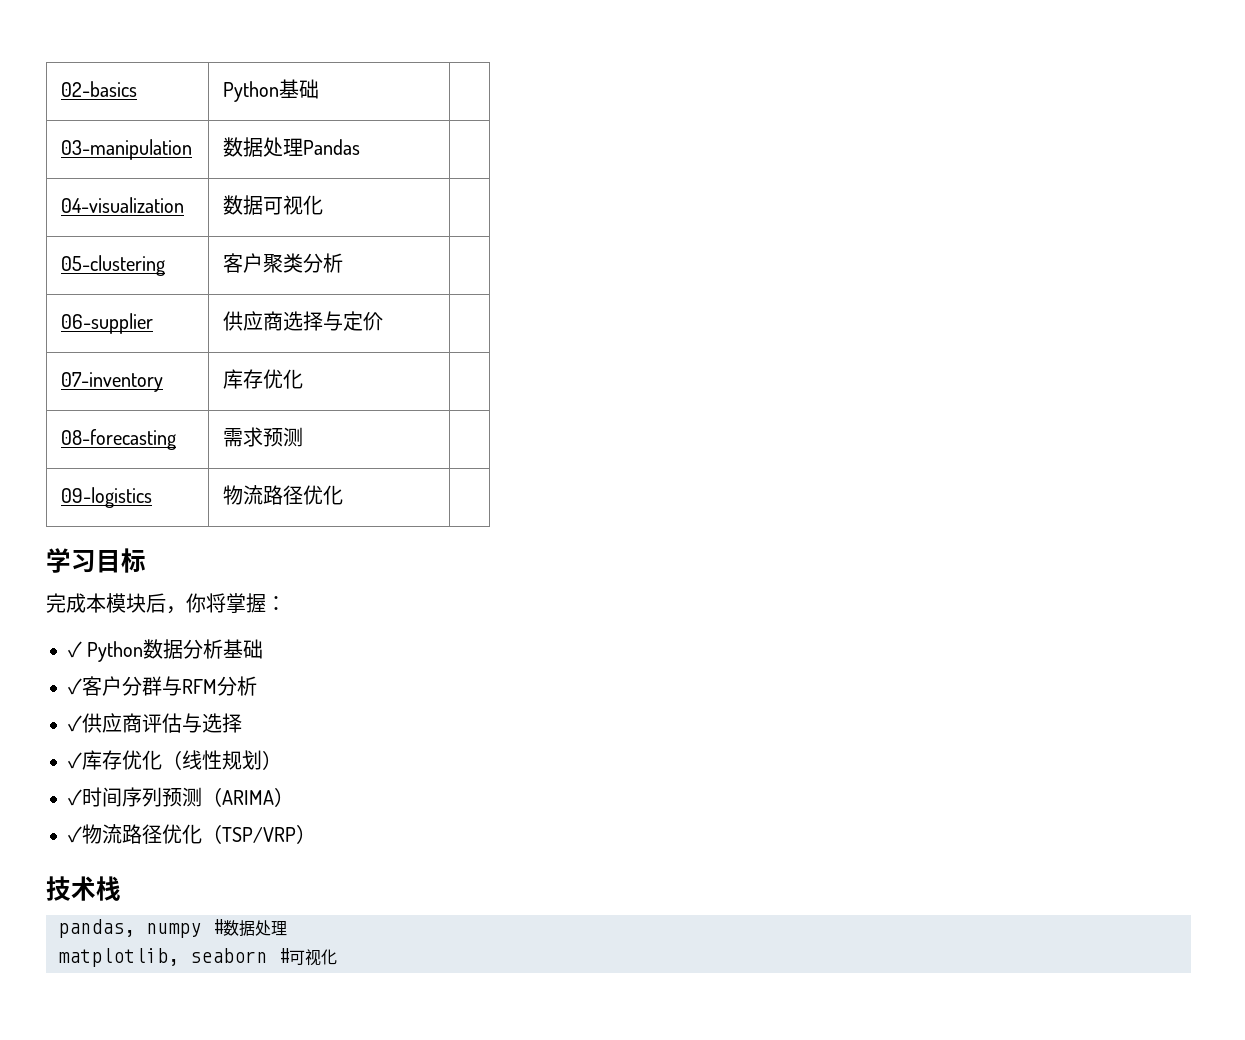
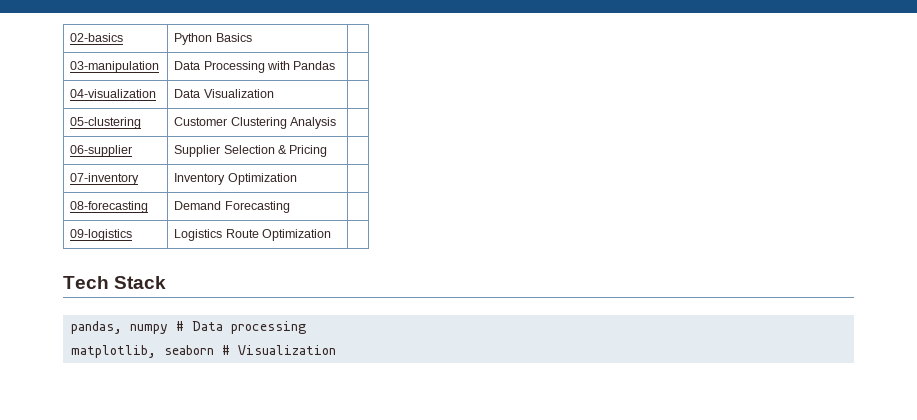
[279,79,320,99] 基础 -> [215,33,252,42] Basics
[223,137,304,157] 数据处理 -> [174,61,290,73] Data Processing with
[223,195,324,215] 数据可视化 -> [174,89,274,98] Data Visualization
[223,253,344,273] [61,313,154,334] [223,311,384,331] 客户聚类分析 | // 06-supplier | 供应商选择与定价 -> [174,117,336,129] [70,145,133,157] [174,145,328,157] Customer Clustering Analysis | // 06-supplier | Supplier Selection & Pricing
[223,369,304,389] 库存优化 -> [174,173,297,185] Inventory Optimization
[223,427,304,447] 需求预测 -> [174,201,290,213] Demand Forecasting
[223,485,344,505] [46,548,146,573] [46,593,286,614] [68,639,264,662] [68,676,257,696] [68,713,242,733] [68,750,282,770] [68,787,294,807] [68,824,316,844] [46,876,121,901] 物流路径优化 | // 学习目标 // 完成本模块后，你将掌握： // ✓ Python数据分析基础 // ✓客户分群与RFM分析 // ✓供应商评估与选择 // ✓库存优化（线性规划） // ✓时间序列预测（ARIMA） // ✓物流路径优化（TSP/VRP） // 技术栈 -> [174,229,331,241] [63,276,167,289] Logistics Route Optimization | // Tech Stack
[223,920,287,937] 数据处理 -> [192,321,307,334] Data processing
[289,949,337,966] 可视化 -> [238,345,337,355] Visualization

